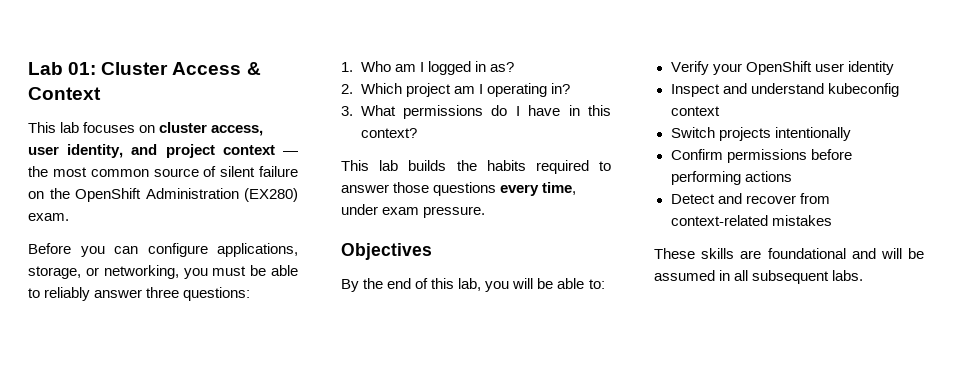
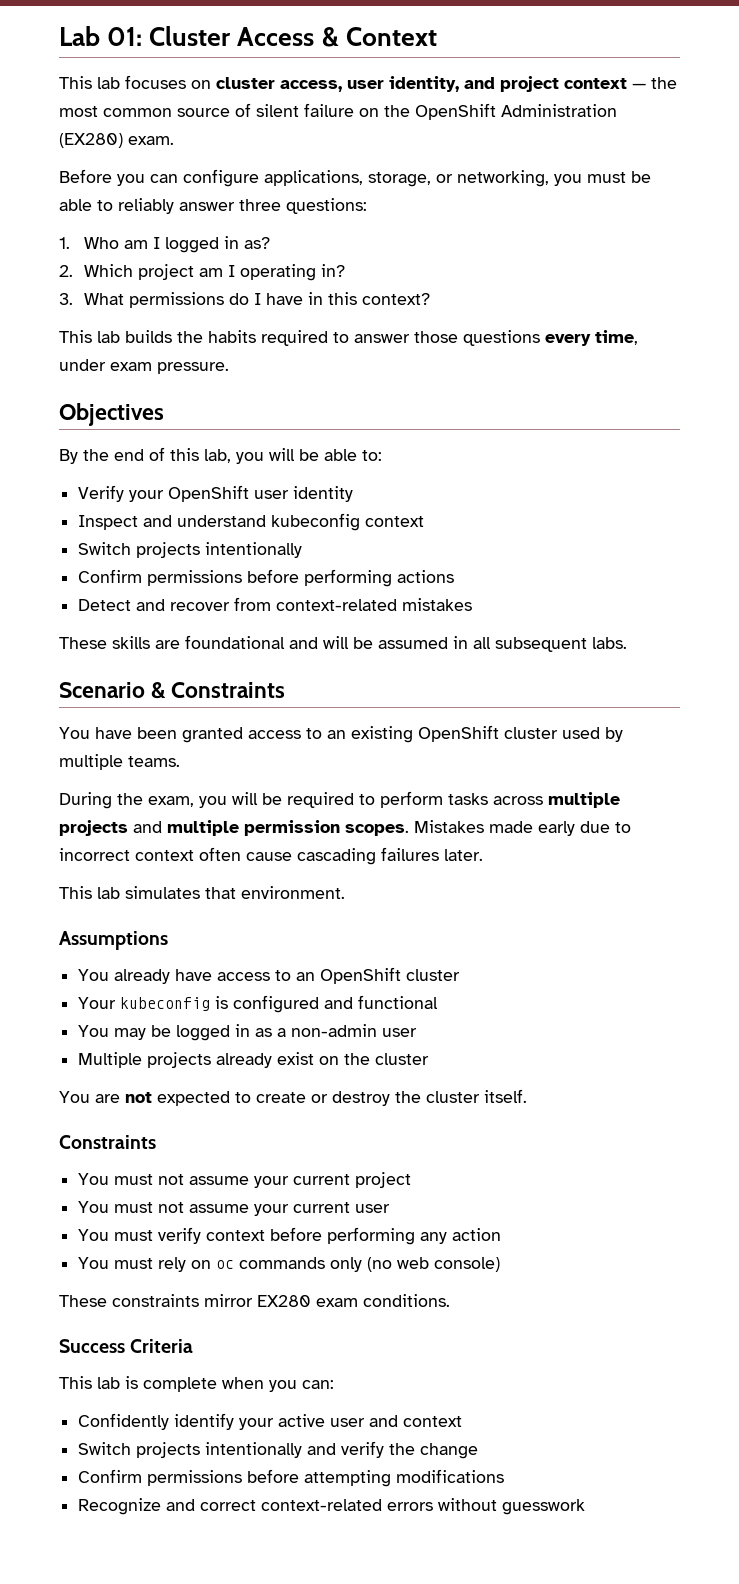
(864, 275) none -> [59,682,286,699] [59,725,623,743] [59,754,180,770] [59,791,620,809] [59,820,631,836] [59,847,483,865] [59,886,345,899] [59,931,168,950] [78,967,461,984] [78,995,439,1013] [78,1024,418,1041] [78,1052,430,1068] [59,1089,527,1106] [59,1135,156,1149] [78,1172,412,1188] [78,1201,391,1216] [78,1227,502,1245] [78,1257,501,1272] [59,1294,450,1307] [59,1339,194,1353] [59,1376,334,1392] [78,1413,463,1430] [78,1441,479,1459] [78,1469,505,1487] [78,1498,586,1515] // Scenario & Constraints // You have been granted access to an existing OpenShift cluster used by multiple teams. // During the exam, you will be required to perform tasks across multiple projects and multiple permission scopes. Mistakes made early due to incorrect context often cause cascading failures later. // This lab simulates that environment. // Assumptions // You already have access to an OpenShift cluster // Your kubeconfig is configured and functional // You may be logged in as a non-admin user // Multiple projects already exist on the cluster // You are not expected to create or destroy the cluster itself. // Constraints // You must not assume your current project // You must not assume your current user // You must verify context before performing any action // You must rely on oc commands only (no web console) // These constraints mirror EX280 exam conditions. // Success Criteria // This lab is complete when you can: // Confidently identify your active user and context // Switch projects intentionally and verify the change // Confirm permissions before attempting modifications // Recognize and correct context-related errors without guesswork

